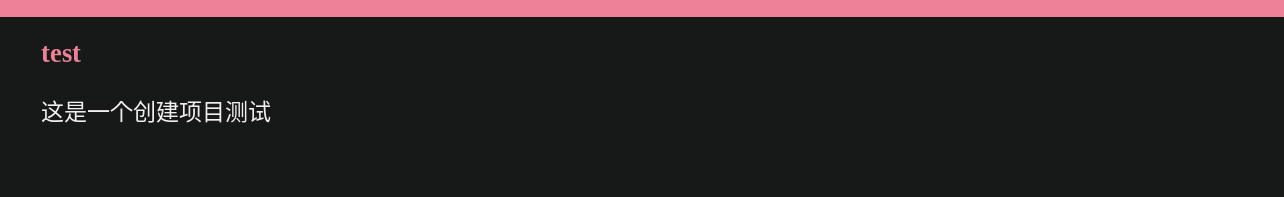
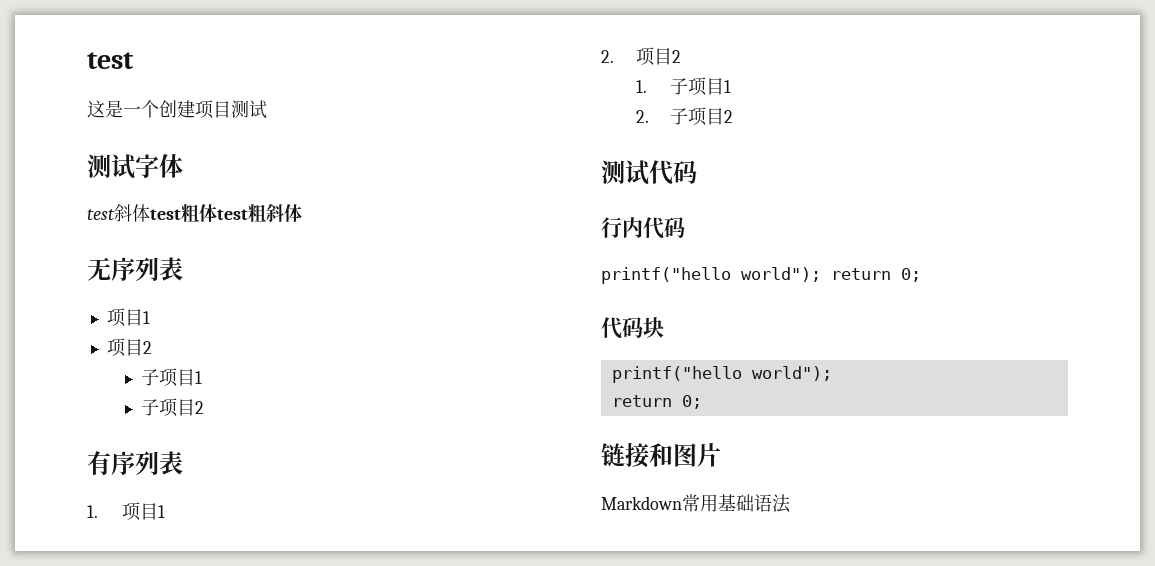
(271, 111) none -> [87,153,183,179] [87,203,302,222] [87,257,183,282] [106,308,150,327] [106,338,152,357] [141,368,203,387] [141,398,205,417] [87,451,183,476] [87,502,165,521] [601,47,681,66] [635,77,732,96] [635,107,734,126] [601,160,697,185] [601,217,685,239] [601,267,921,284] [601,317,664,339] [611,366,832,383] [611,395,702,409] [601,443,721,468] [601,494,791,513] // 测试字体 // test斜体test粗体test粗斜体 // 无序列表 // 项目1 // 项目2 // 子项目1 // 子项目2 // 有序列表 // 1.项目1 // 2.项目2 // 1.子项目1 // 2.子项目2 // 测试代码 // 行内代码 // printf("hello world"); return 0; // 代码块 // printf("hello world"); // return 0; // 链接和图片 // Markdown常用基础语法

